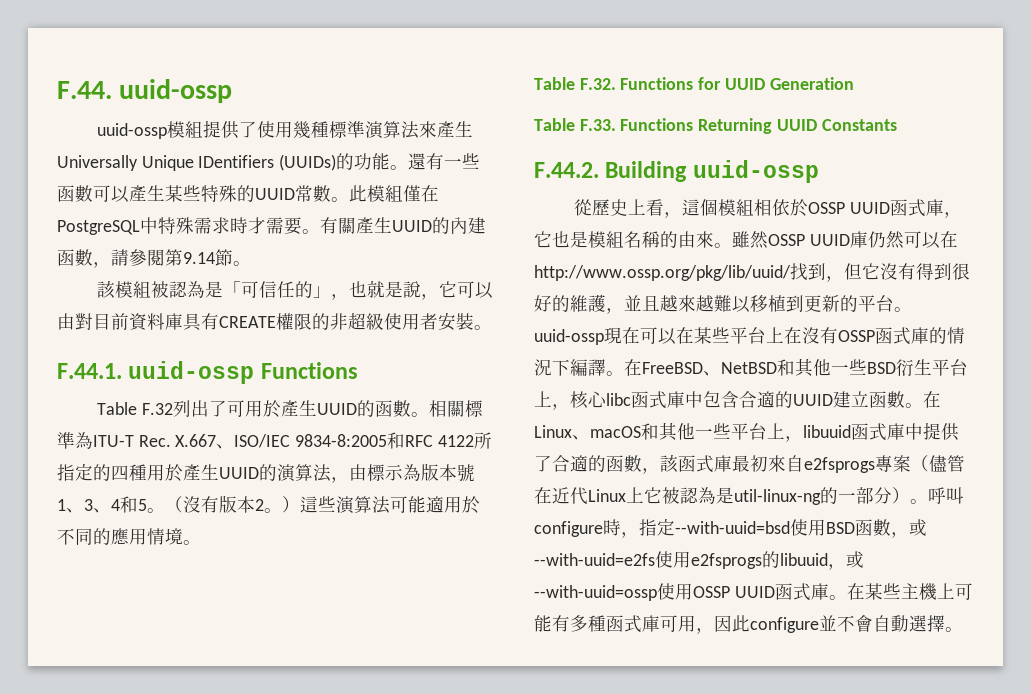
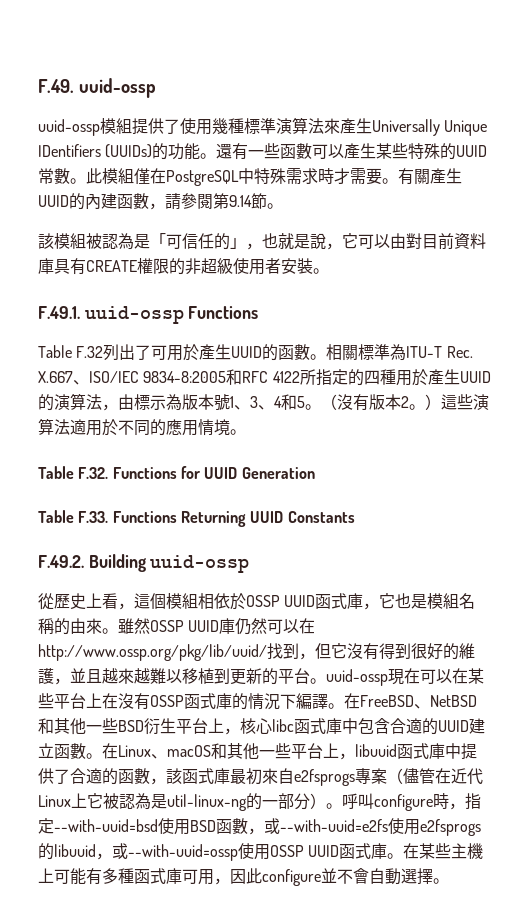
[57,81,112,99] F.44. -> [38,79,74,93] F.49.
[57,363,122,379] F.44.1. -> [38,306,80,319] F.49.1.
[390,496,426,513] 可能 -> (70, 427) none
[534,162,599,178] F.44.2. -> [38,555,84,568] F.49.2.

